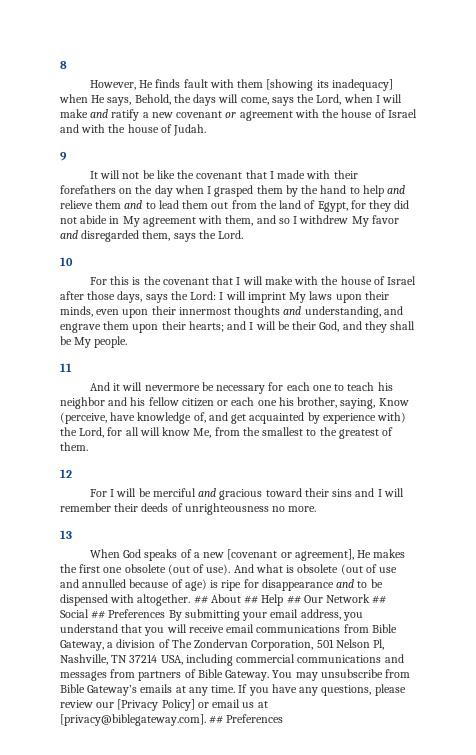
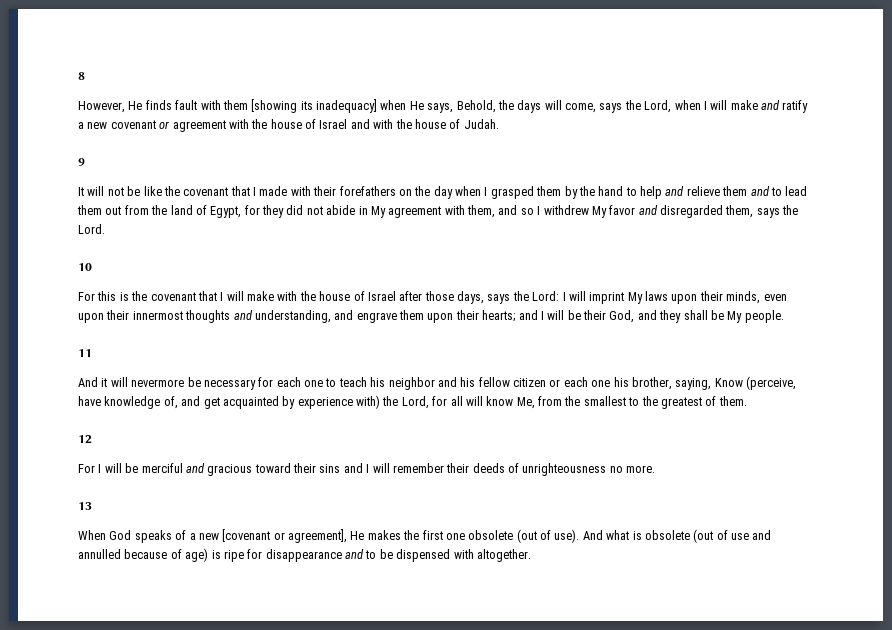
[193,594,387,606] [60,609,363,621] [60,624,397,636] [60,639,385,651] [60,654,404,666] [60,669,411,681] [60,684,406,696] [60,699,268,711] [60,714,284,726] ## About ## Help ## Our Network ## Social ## Preferences By submitting your email address, you understand that you will receive email communications from Bible Gateway, a division of The Zondervan Corporation, 501 Nelson Pl, Nashville, TN 37214 USA, including commercial communications and messages from partners of Bible Gateway. You may unsubscribe from Bible Gateway’s emails at any time. If you have any questions, please review our [Privacy Policy] or email us at [privacy@biblegateway.com]. ## Preferences -> (531, 555) none

